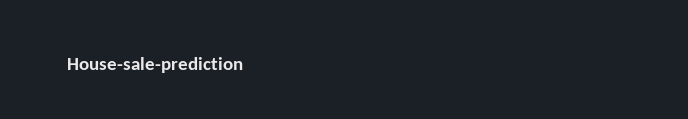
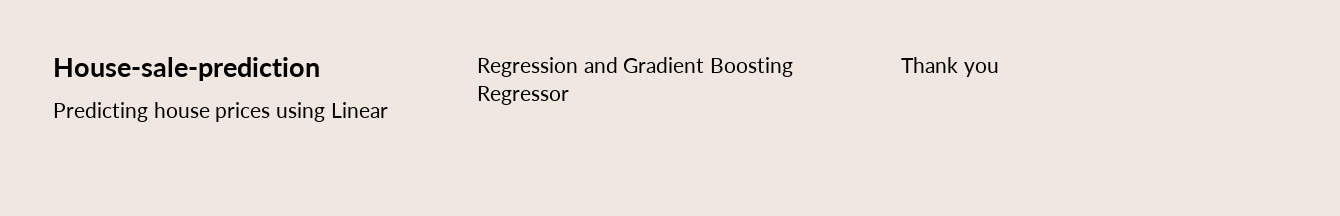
(243, 65) none -> [53,102,388,122] [477,57,794,77] [477,86,569,105] [901,57,999,77] // Predicting house prices using Linear Regression and Gradient Boosting Regressor // Thank you

